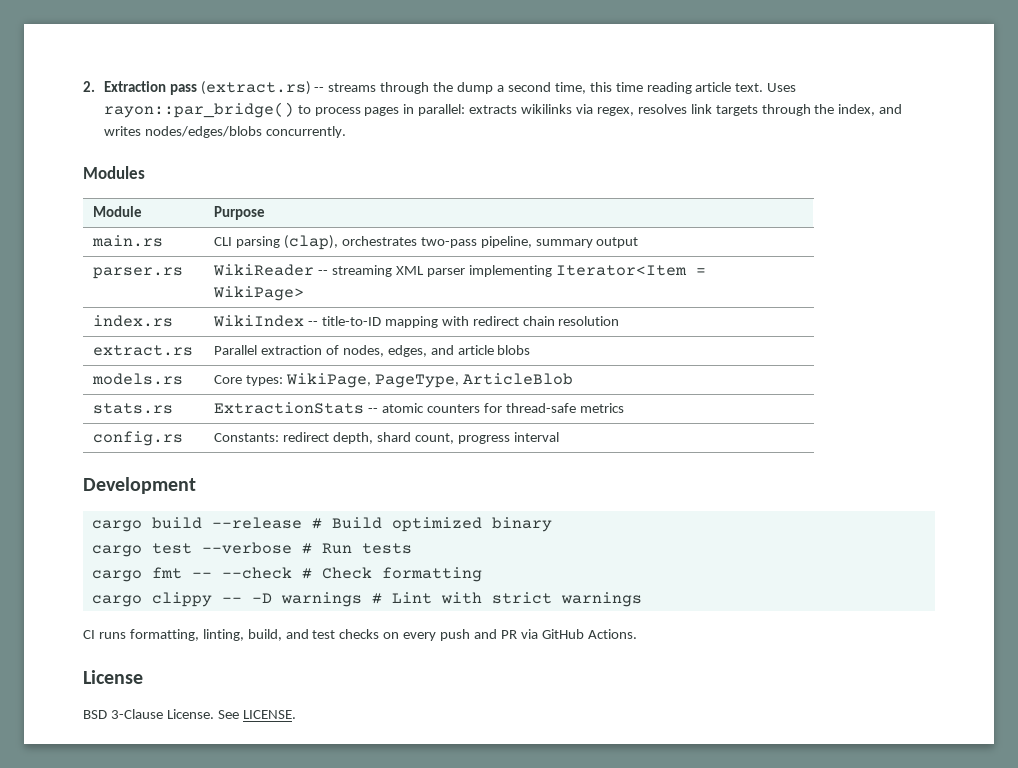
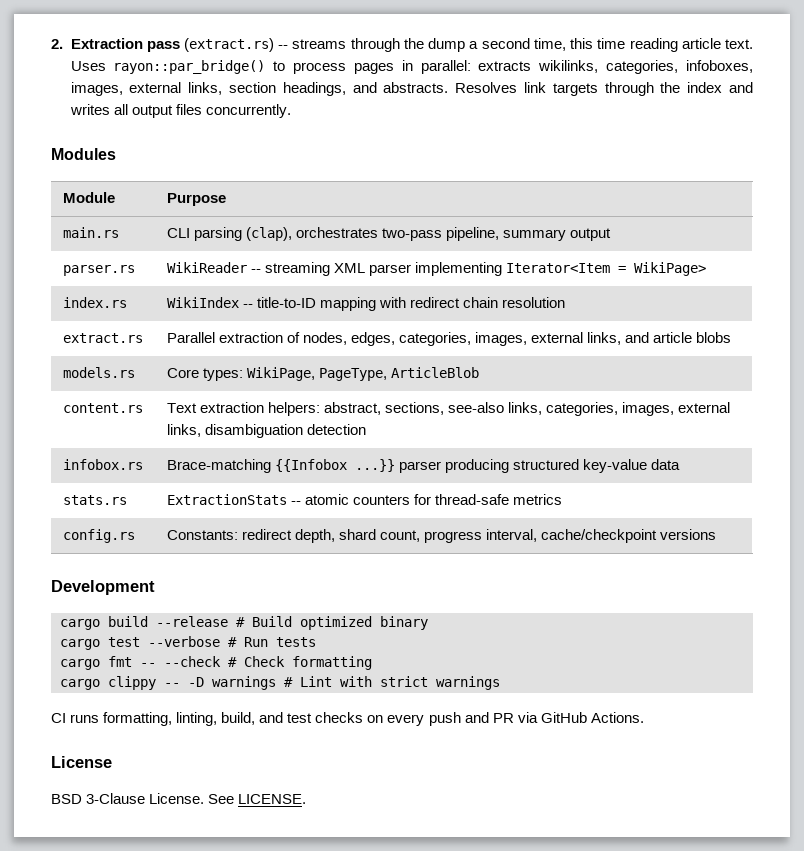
[521,104,687,116] wikilinks via regex, resolves -> [538,60,754,74] [70,82,518,96] wikilinks, categories, infoboxes, images, external links, section headings, and abstracts. Resolves
[838,104,876,116] index, -> [687,82,723,93] index
[144,126,262,138] nodes/edges/blobs -> [113,104,202,118] all output files
(427, 351) none -> [398,332,621,346] categories, images, external links,
(573, 379) none -> [62,403,143,413] [166,402,730,416] [166,424,366,438] [62,459,143,470] [166,459,680,473] // content.rs | Text extraction helpers: abstract, sections, see-also links, categories, images, external links, disambiguation detection // infobox.rs | Brace-matching {{Infobox ...}} parser producing structured key-value data
[513,432,559,442] interval -> [485,529,716,543] interval, cache/checkpoint versions

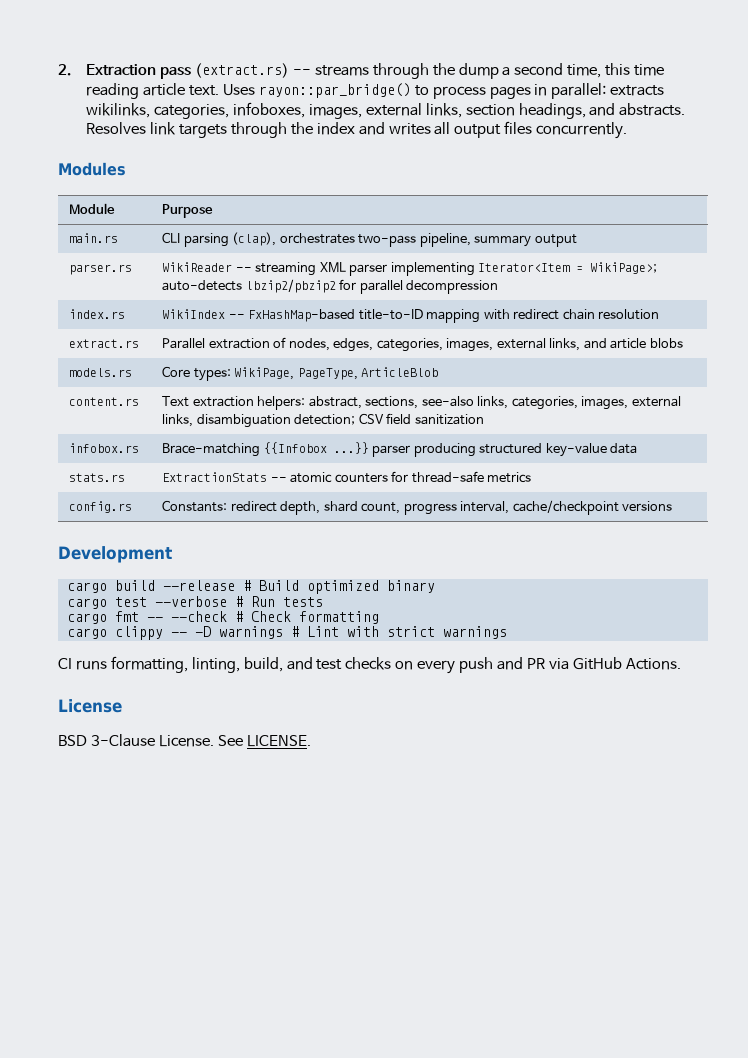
[633,262,706,276] WikiPage> -> [590,262,658,274] [162,279,499,294] WikiPage>; auto-detects lbzip2/pbzip2 for parallel decompression
(253, 306) none -> [248,309,356,322] FxHashMap-based
[306,424,366,435] detection -> [294,413,484,425] detection; CSV field sanitization

